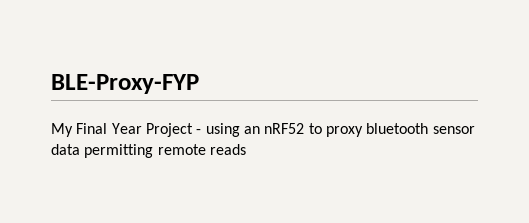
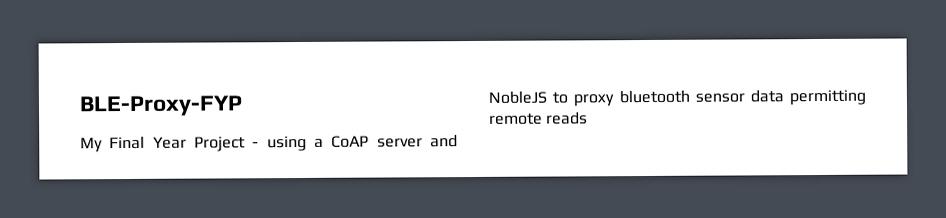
[243,123,305,134] an nRF52 -> [314,134,458,148] [488,90,547,104] a CoAP server and NobleJS

